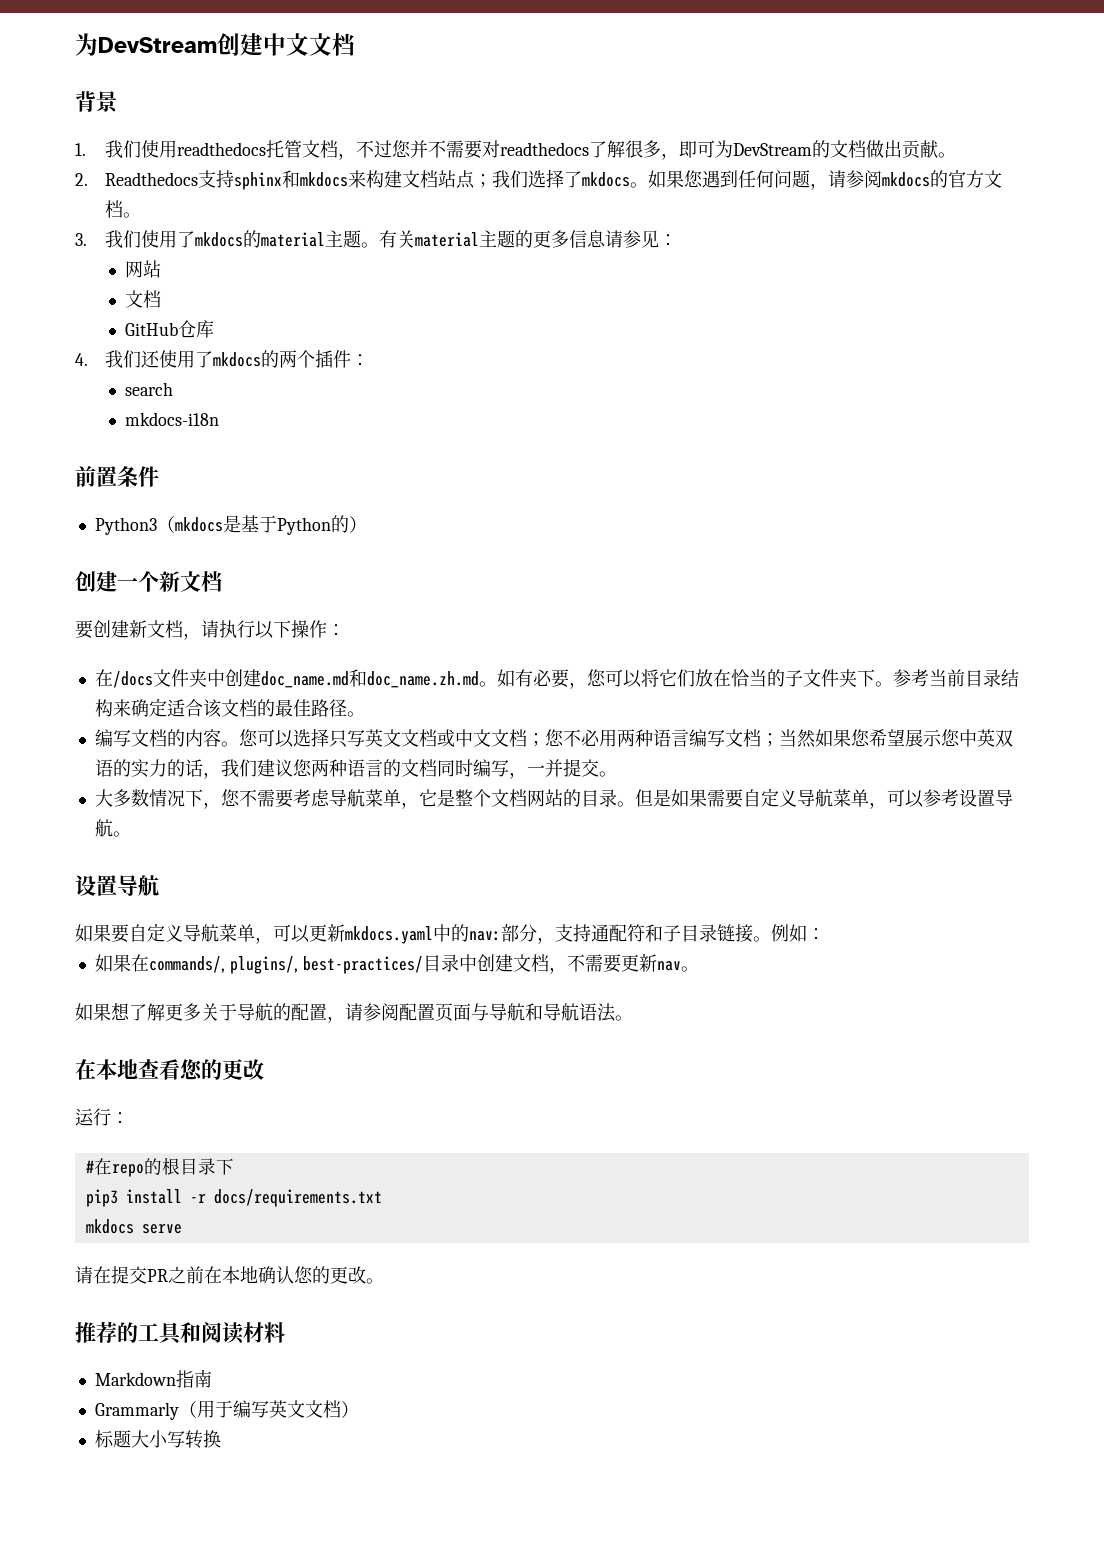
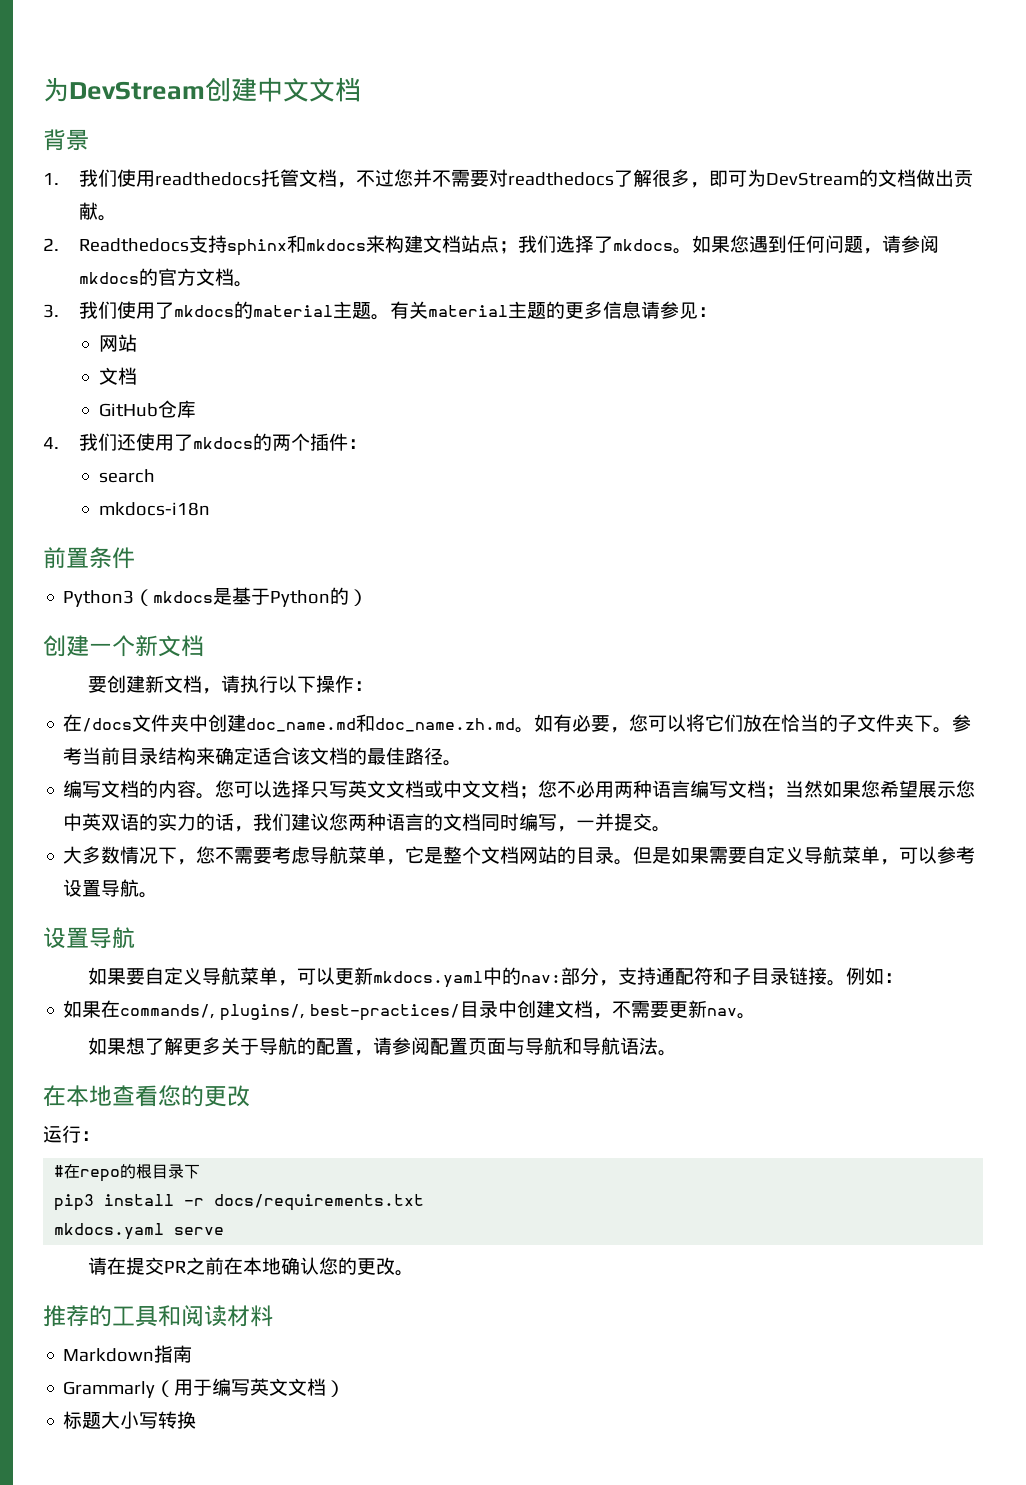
[85,1219,134,1234] mkdocs -> [54,1223,165,1240] mkdocs.yaml

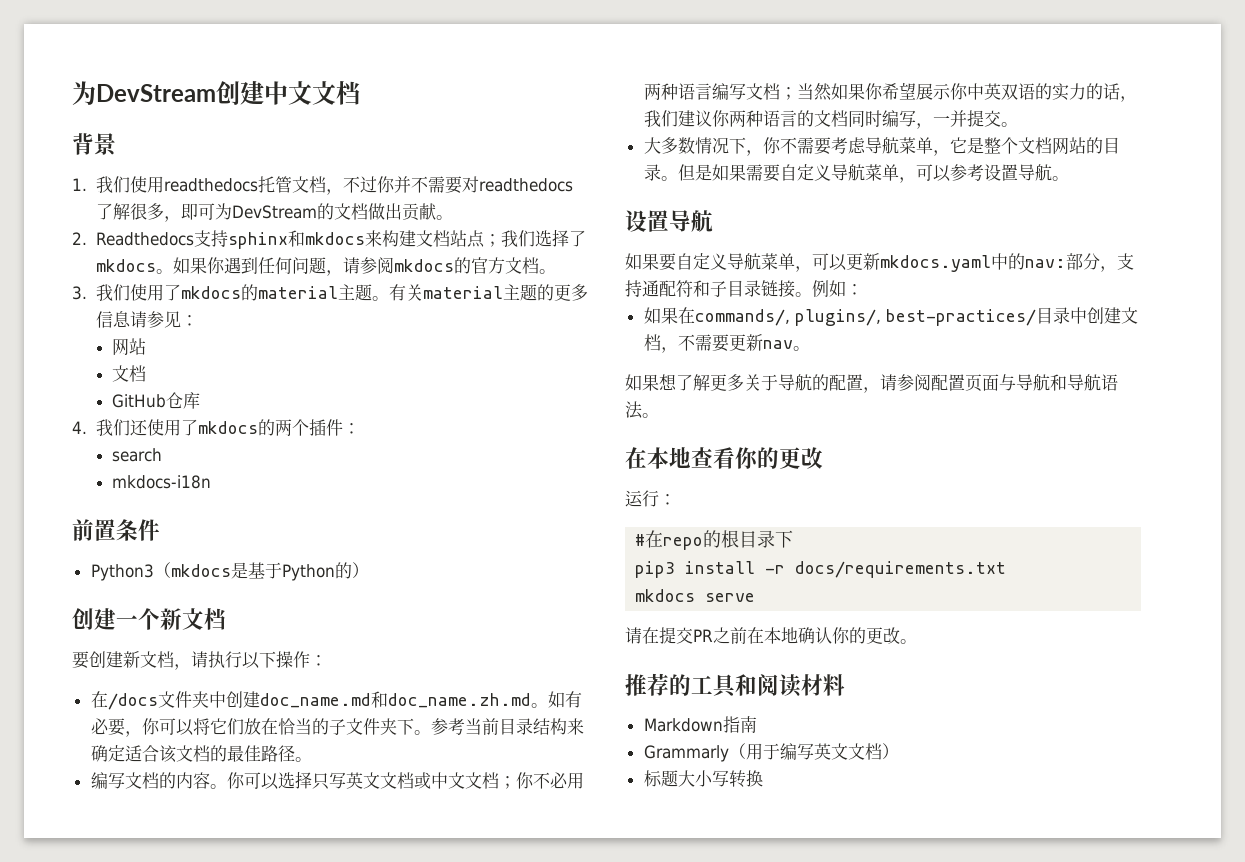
[393,169,413,187] 您 -> [376,176,395,193] 你
[729,235,749,253] 您 -> [206,257,225,274] 你
[629,714,649,732] 您 -> [141,718,160,735] 你
[215,780,235,798] 您 -> [226,772,245,789] 你
[538,780,558,798] 您 -> [515,772,534,789] 你
[861,780,881,798] 您 -> [864,83,883,100] 你
[956,780,976,798] 您 -> [949,83,968,100] 你
[329,813,349,831] 您 -> [711,110,730,127] 你
[196,846,216,864] 您 -> [762,137,781,154] 你
[158,1085,181,1106] 您 -> [735,447,758,469] 你
[54,1223,165,1240] mkdocs.yaml -> [635,589,696,602] mkdocs
[318,1257,338,1275] 您 -> [832,627,850,644] 你

